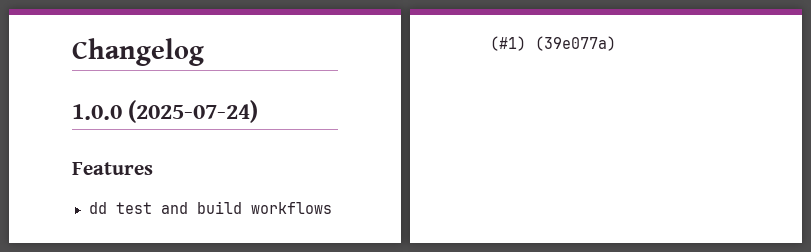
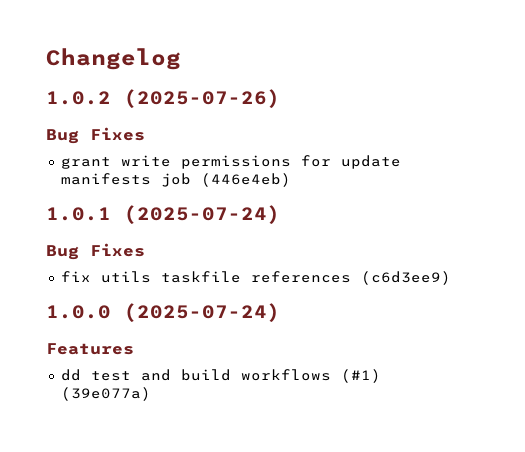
(204, 52) none -> [46,89,280,108] [46,127,145,144] [60,155,401,169] [60,173,291,187] [46,205,280,224] [46,243,145,260] [60,271,451,285] // 1.0.2 (2025-07-26) // Bug Fixes // grant write permissions for update manifests job (446e4eb) // 1.0.1 (2025-07-24) // Bug Fixes // fix utils taskfile references (c6d3ee9)

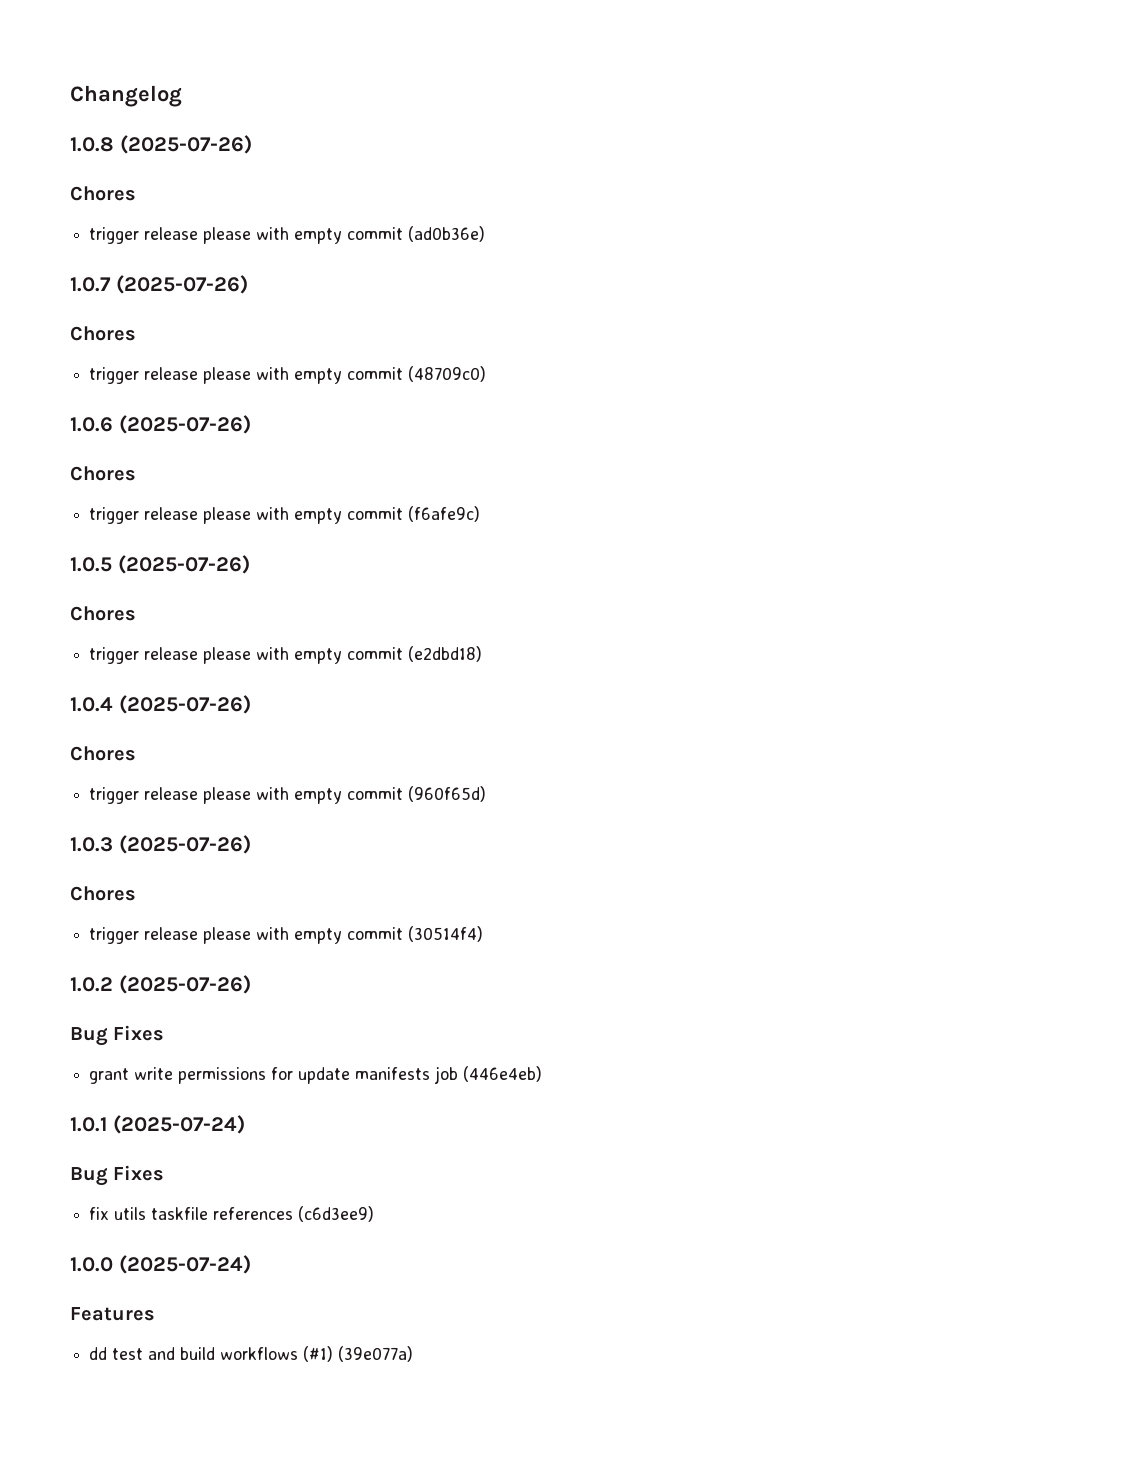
(181, 59) none -> [70,135,252,154] [70,186,136,201] [89,226,486,244] [70,275,248,294] [70,326,136,341] [89,366,487,384] [70,415,251,434] [70,466,136,481] [89,506,481,524] [70,555,250,574] [70,606,136,621] [89,646,483,664] [70,695,251,714] [70,746,136,761] [89,786,487,804] [70,835,251,854] [70,886,136,901] [89,926,484,944] // 1.0.8 (2025-07-26) // Chores // trigger release please with empty commit (ad0b36e) // 1.0.7 (2025-07-26) // Chores // trigger release please with empty commit (48709c0) // 1.0.6 (2025-07-26) // Chores // trigger release please with empty commit (f6afe9c) // 1.0.5 (2025-07-26) // Chores // trigger release please with empty commit (e2dbd18) // 1.0.4 (2025-07-26) // Chores // trigger release please with empty commit (960f65d) // 1.0.3 (2025-07-26) // Chores // trigger release please with empty commit (30514f4)

